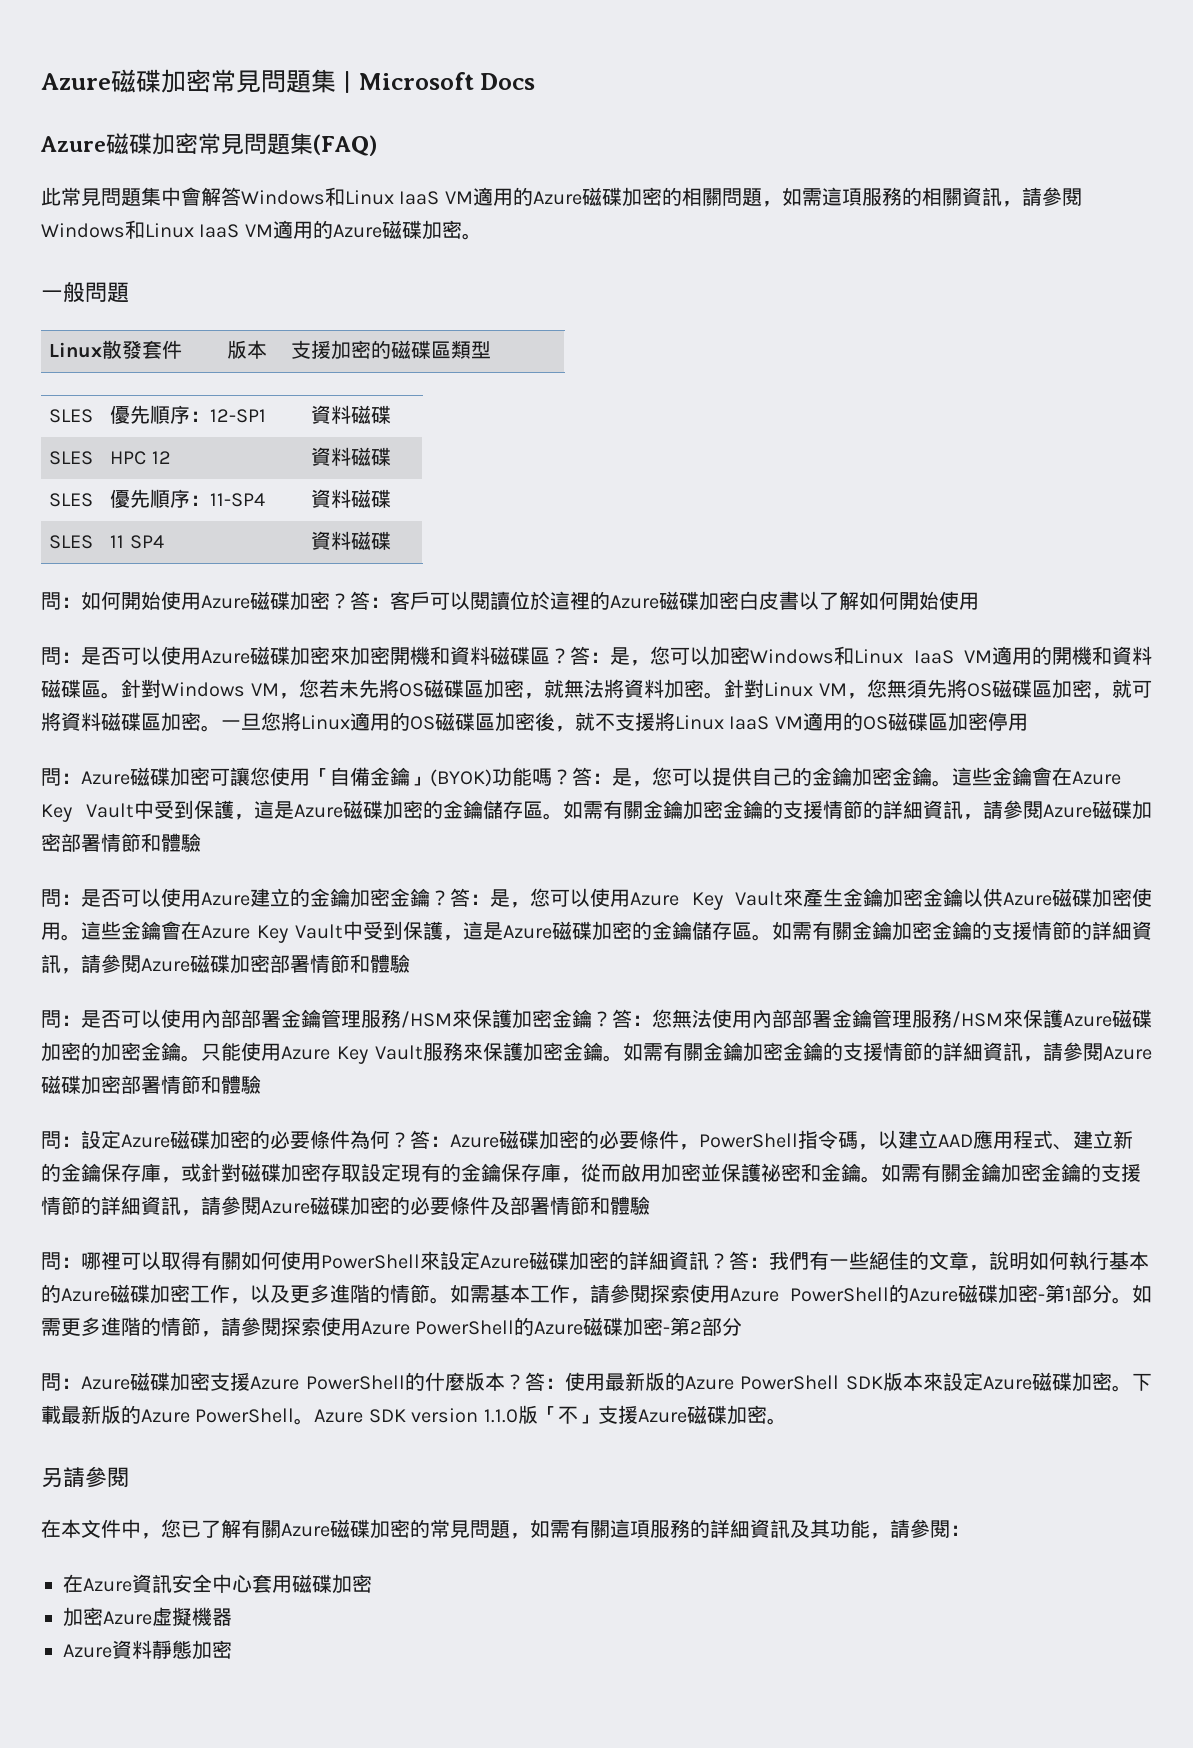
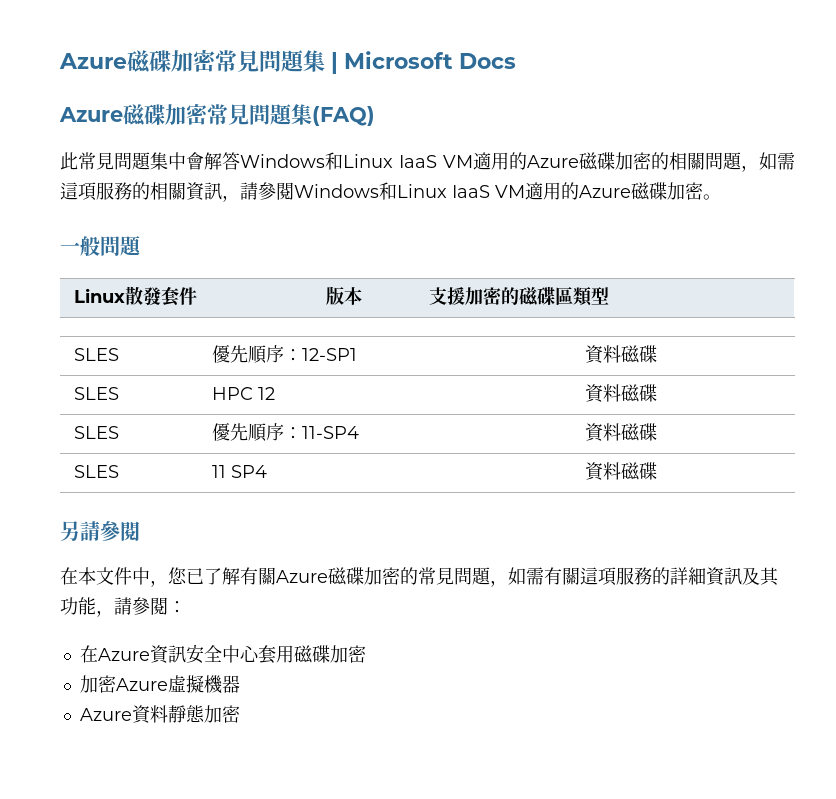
[41,591,979,611] [41,646,1152,666] [41,679,1152,699] [41,712,1028,732] [41,767,1121,787] [41,800,1152,822] [41,833,201,852] [41,888,1152,910] [41,921,1152,943] [41,954,410,974] [41,1009,1152,1029] [41,1042,1152,1064] [41,1075,261,1095] [41,1130,1133,1150] [41,1163,1141,1183] [41,1196,650,1216] [41,1251,1149,1271] [41,1284,1152,1304] [41,1317,743,1337] [41,1372,1152,1392] [41,1405,787,1425] // 問：如何開始使用Azure磁碟加密？答：客戶可以閱讀位於這裡的Azure磁碟加密白皮書以了解如何開始使用 // 問：是否可以使用Azure磁碟加密來加密開機和資料磁碟區？答：是，您可以加密Windows和Linux IaaS VM適用的開機和資料磁碟區。針對Windows VM，您若未先將OS磁碟區加密，就無法將資料加密。針對Linux VM，您無須先將OS磁碟區加密，就可將資料磁碟區加密。一旦您將Linux適用的OS磁碟區加密後，就不支援將Linux IaaS VM適用的OS磁碟區加密停用 // 問：Azure磁碟加密可讓您使用「自備金鑰」(BYOK)功能嗎？答：是，您可以提供自己的金鑰加密金鑰。這些金鑰會在Azure Key Vault中受到保護，這是Azure磁碟加密的金鑰儲存區。如需有關金鑰加密金鑰的支援情節的詳細資訊，請參閱Azure磁碟加密部署情節和體驗 // 問：是否可以使用Azure建立的金鑰加密金鑰？答：是，您可以使用Azure Key Vault來產生金鑰加密金鑰以供Azure磁碟加密使用。這些金鑰會在Azure Key Vault中受到保護，這是Azure磁碟加密的金鑰儲存區。如需有關金鑰加密金鑰的支援情節的詳細資訊，請參閱Azure磁碟加密部署情節和體驗 // 問：是否可以使用內部部署金鑰管理服務/HSM來保護加密金鑰？答：您無法使用內部部署金鑰管理服務/HSM來保護Azure磁碟加密的加密金鑰。只能使用Azure Key Vault服務來保護加密金鑰。如需有關金鑰加密金鑰的支援情節的詳細資訊，請參閱Azure磁碟加密部署情節和體驗 // 問：設定Azure磁碟加密的必要條件為何？答：Azure磁碟加密的必要條件，PowerShell指令碼，以建立AAD應用程式、建立新的金鑰保存庫，或針對磁碟加密存取設定現有的金鑰保存庫，從而啟用加密並保護祕密和金鑰。如需有關金鑰加密金鑰的支援情節的詳細資訊，請參閱Azure磁碟加密的必要條件及部署情節和體驗 // 問：哪裡可以取得有關如何使用PowerShell來設定Azure磁碟加密的詳細資訊？答：我們有一些絕佳的文章，說明如何執行基本的Azure磁碟加密工作，以及更多進階的情節。如需基本工作，請參閱探索使用Azure PowerShell的Azure磁碟加密-第1部分。如需更多進階的情節，請參閱探索使用Azure PowerShell的Azure磁碟加密-第2部分 // 問：Azure磁碟加密支援Azure PowerShell的什麼版本？答：使用最新版的Azure PowerShell SDK版本來設定Azure磁碟加密。下載最新版的Azure PowerShell。Azure SDK version 1.1.0版「不」支援Azure磁碟加密。 -> (658, 471) none

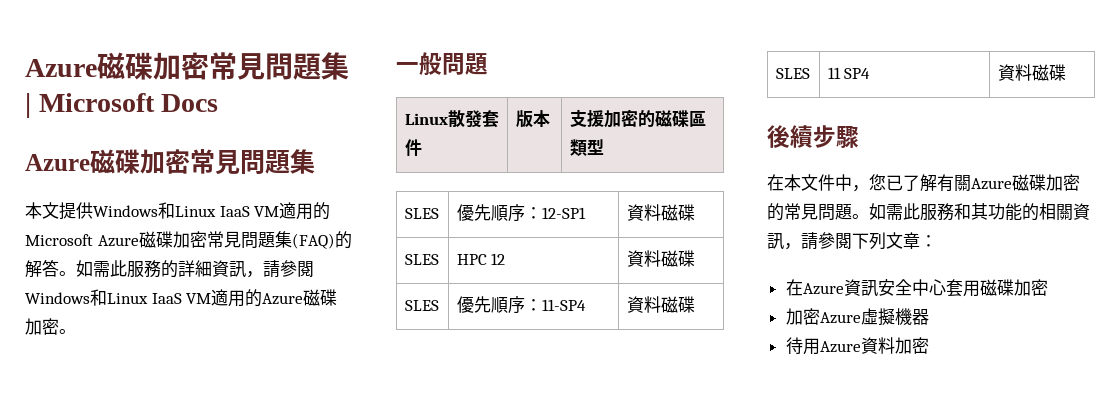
[312,106,375,126] [60,152,795,172] [60,182,186,201] (FAQ) // 此常見問題集中會解答Windows和Linux IaaS VM適用的Azure磁碟加密的相關問題，如需這項服務的相關 -> [25,202,331,220] [25,231,352,249] [25,259,212,278] // 本文提供Windows和Linux IaaS VM適用的Microsoft Azure磁碟加密常見問題集(FAQ)的解答。如需此服務的詳細
[60,521,140,541] 另請參閱 -> [767,125,859,148] 後續步驟
[490,567,779,587] [60,597,168,617] ，如需有關這項服務的詳細資訊及其功能，請參閱 -> [852,203,1090,221] [767,232,920,250] 。如需此服務和其功能的相關資訊，請參閱下列文章
(240, 684) none -> [785,337,820,355] 待用
[167,705,205,723] 靜態 -> (895, 345) none

